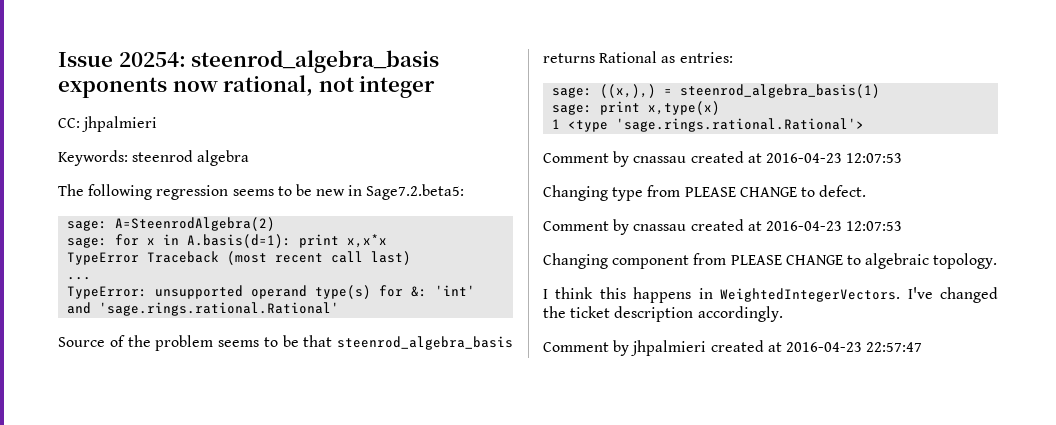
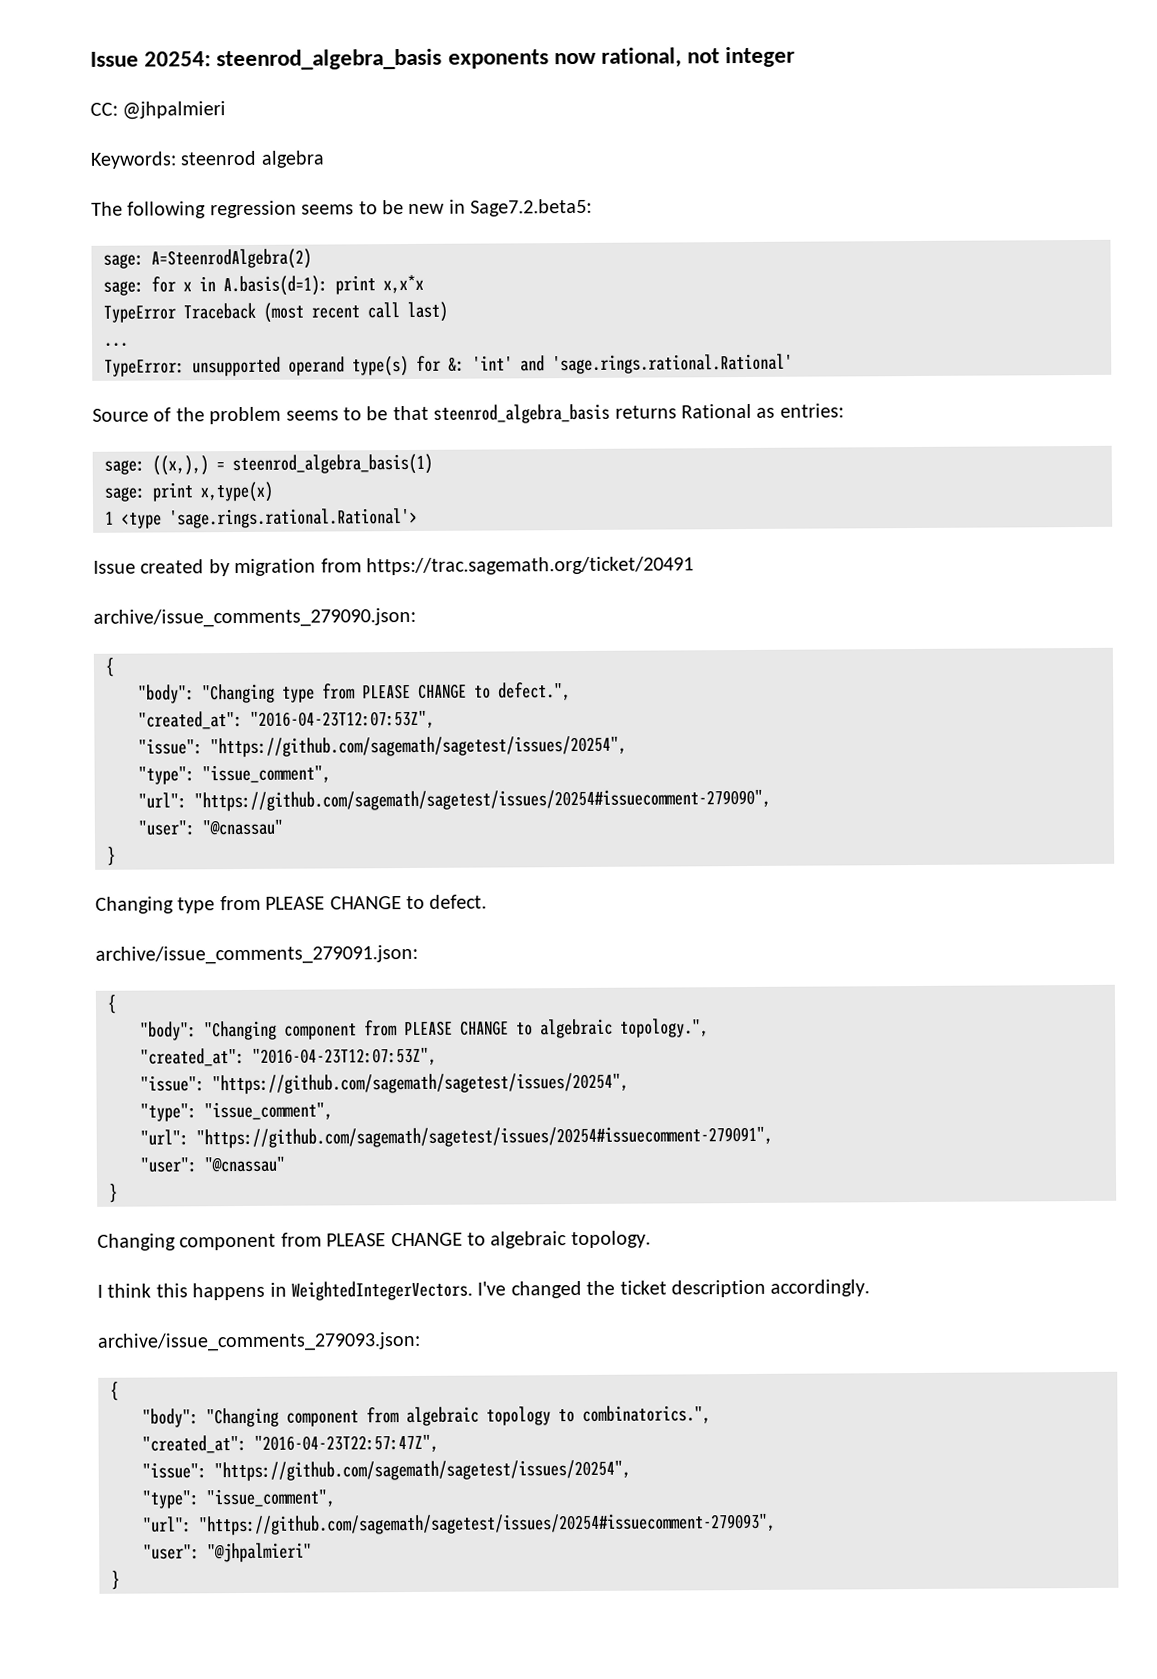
[82,116,158,132] jhpalmieri -> [122,101,227,120] @jhpalmieri
[543,151,903,167] Comment by cnassau created at 2016-04-23 12:07:53 -> [93,556,694,577] [93,607,416,628] [105,657,115,677] [138,682,571,704] [138,710,435,730] [138,735,627,758] [138,764,331,785] [138,788,771,812] [138,819,283,836] [107,846,116,866] Issue created by migration from https://trac.sagemath.org/ticket/20491 // archive/issue_comments_279090.json: // { // "body": "Changing type from PLEASE CHANGE to defect.", // "created_at": "2016-04-23T12:07:53Z", // "issue": "https://github.com/sagemath/sagetest/issues/20254", // "type": "issue_comment", // "url": "https://github.com/sagemath/sagetest/issues/20254#issuecomment-279090", // "user": "@cnassau" // }
[543,219,903,235] Comment by cnassau created at 2016-04-23 12:07:53 -> [95,944,418,965] [107,994,117,1014] [140,1018,709,1041] [140,1047,437,1067] [140,1072,629,1095] [140,1101,333,1122] [140,1125,773,1149] [140,1156,285,1173] [109,1183,118,1203] archive/issue_comments_279091.json: // { // "body": "Changing component from PLEASE CHANGE to algebraic topology.", // "created_at": "2016-04-23T12:07:53Z", // "issue": "https://github.com/sagemath/sagetest/issues/20254", // "type": "issue_comment", // "url": "https://github.com/sagemath/sagetest/issues/20254#issuecomment-279091", // "user": "@cnassau" // }
[543,340,923,356] Comment by jhpalmieri created at 2016-04-23 22:57:47 -> [97,1331,421,1352] [110,1381,119,1401] [142,1405,711,1428] [142,1434,439,1454] [142,1459,631,1482] [142,1488,335,1509] [143,1512,776,1536] [143,1542,312,1563] [111,1570,120,1590] archive/issue_comments_279093.json: // { // "body": "Changing component from algebraic topology to combinatorics.", // "created_at": "2016-04-23T22:57:47Z", // "issue": "https://github.com/sagemath/sagetest/issues/20254", // "type": "issue_comment", // "url": "https://github.com/sagemath/sagetest/issues/20254#issuecomment-279093", // "user": "@jhpalmieri" // }

